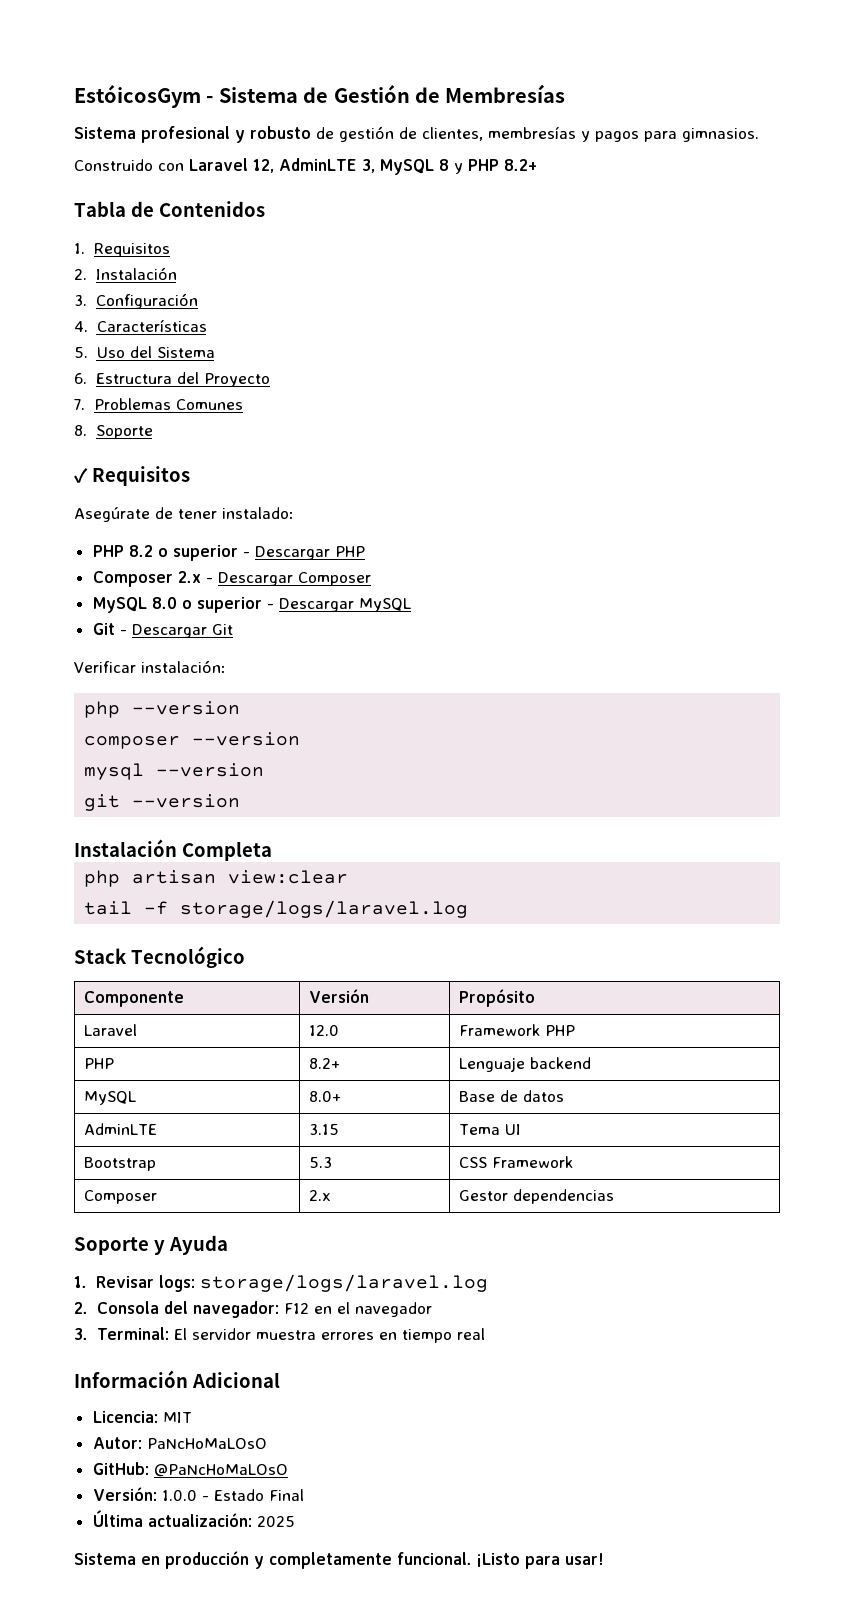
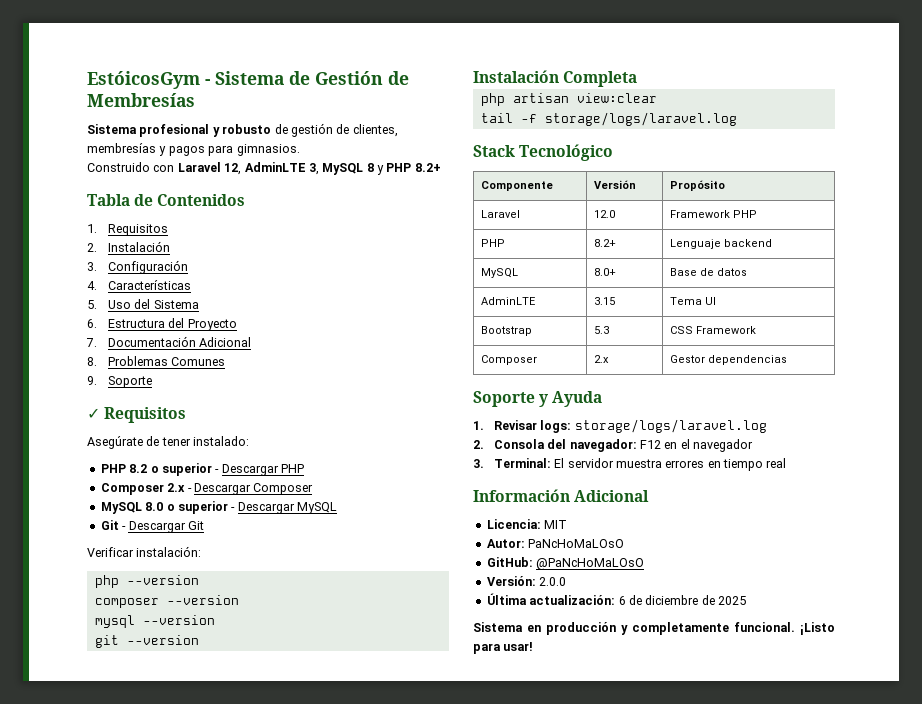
(85, 404) none -> [107,336,252,347] [87,357,97,366] Documentación Adicional // 8.
[74,425,87,436] 8. -> [87,376,97,385] 9.
[161,1489,304,1501] [92,1510,252,1527] 1.0.0 - Estado Final // Última actualización: -> [539,577,567,586] [486,593,715,605] 2.0.0 // Última actualización: 6 de diciembre de

